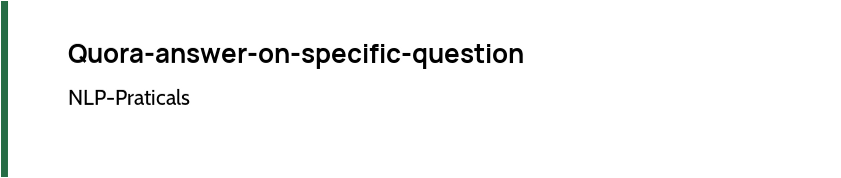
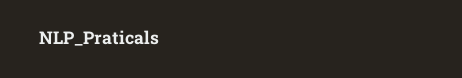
[68,43,525,70] [67,88,191,105] Quora-answer-on-specific-question // NLP-Praticals -> [39,30,159,46] NLP_Praticals

